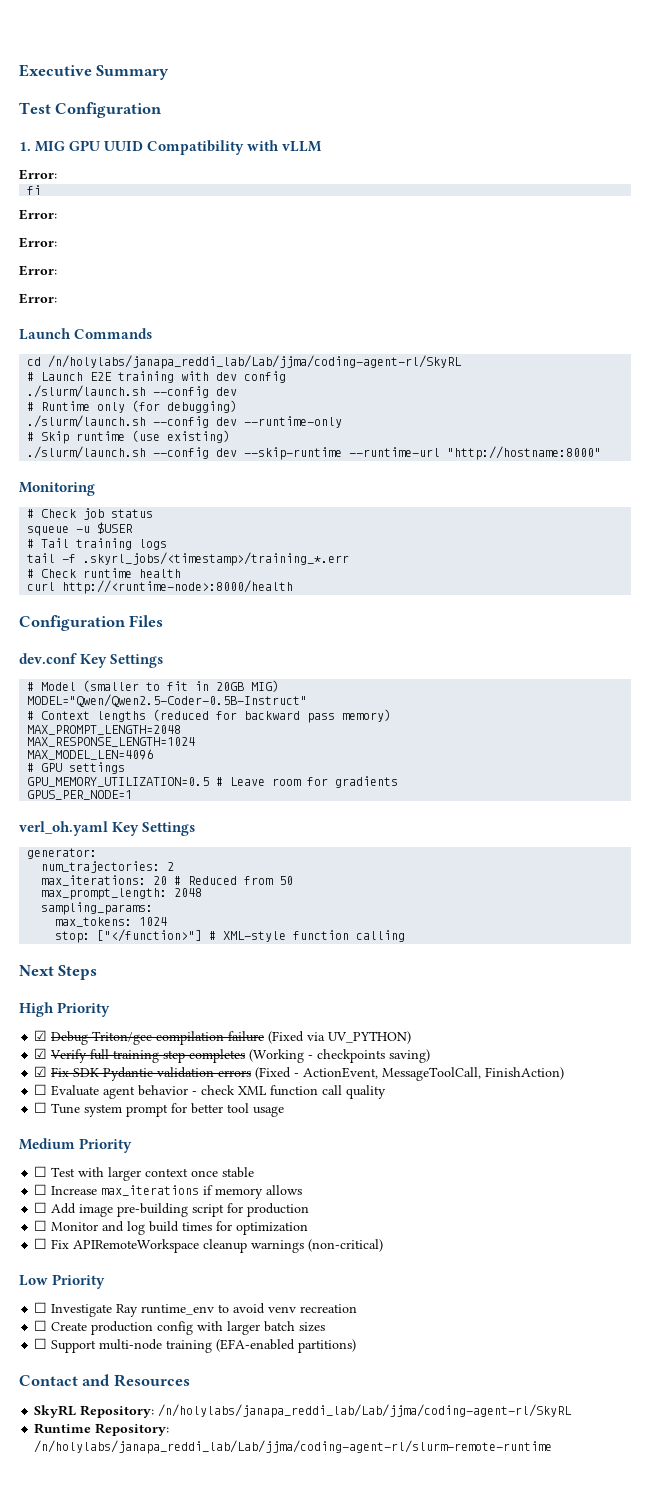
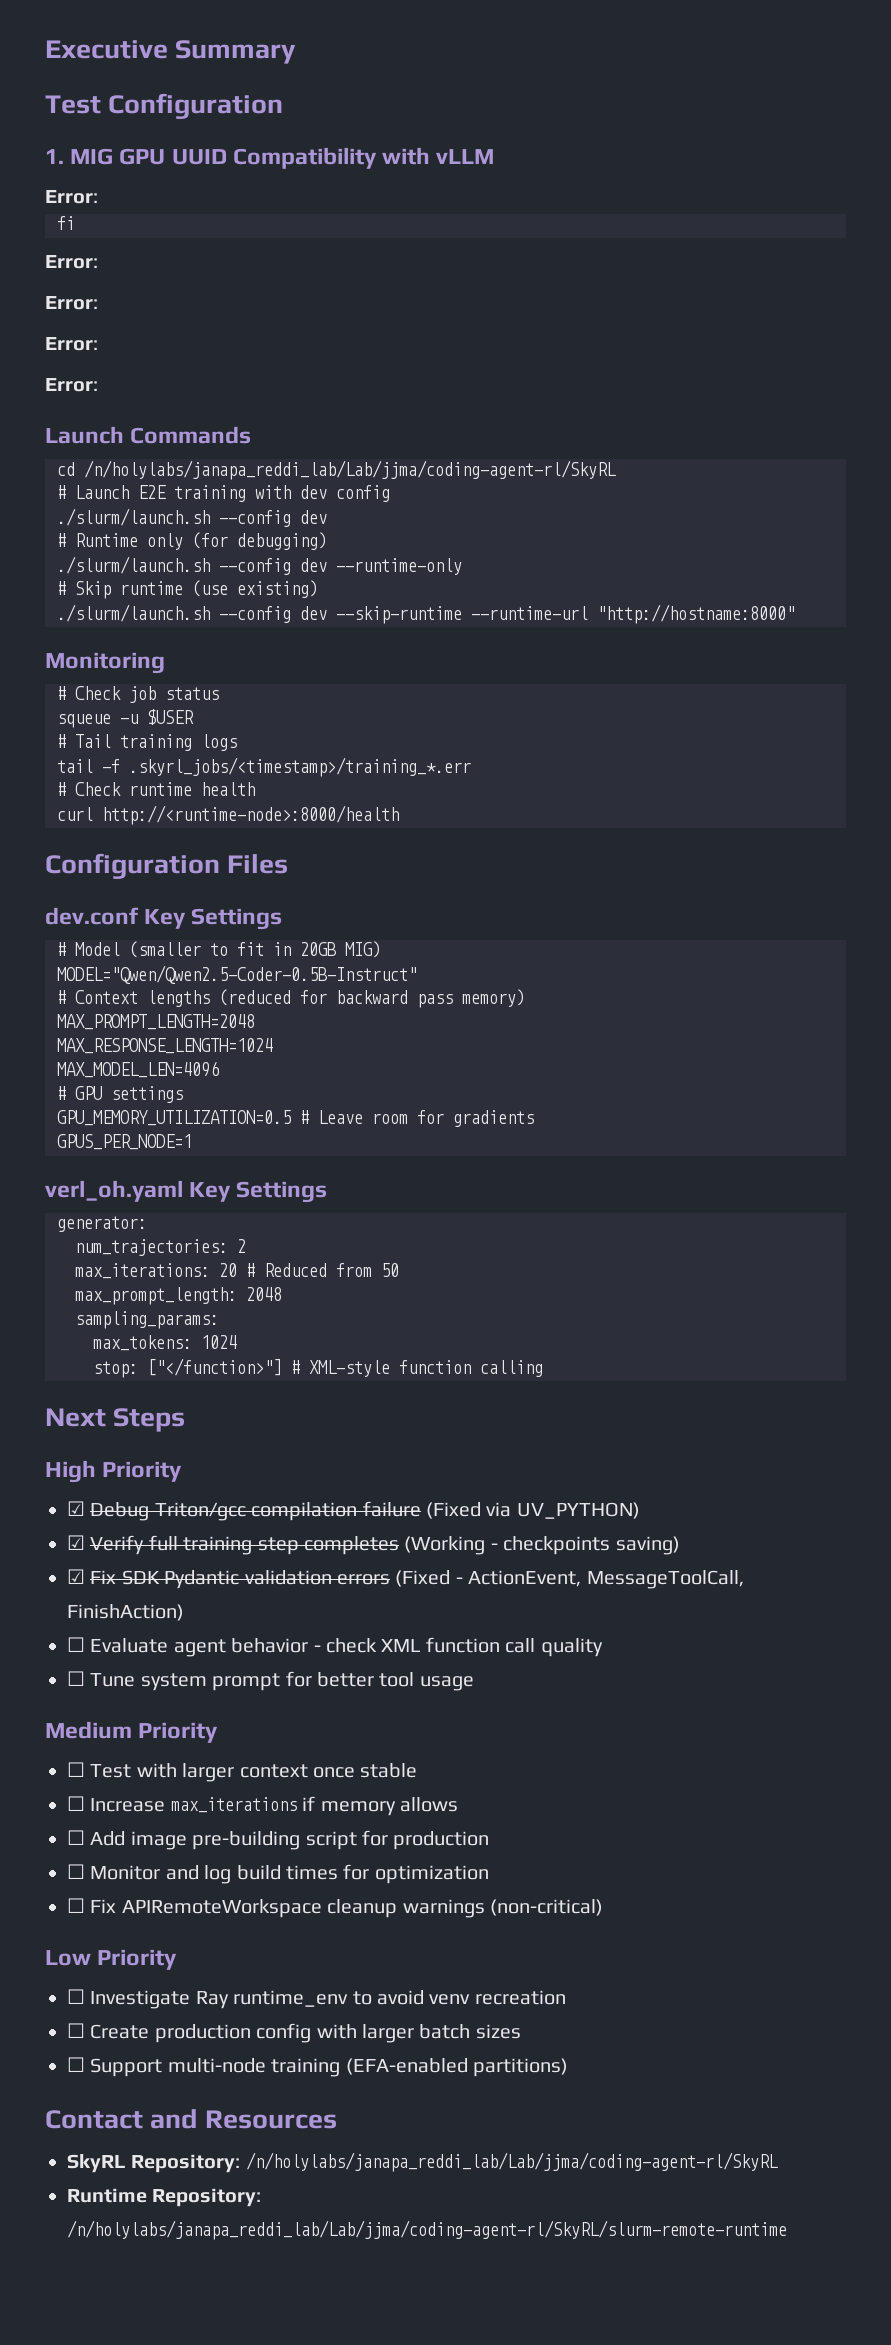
[34,1440,553,1454] /n/holylabs/janapa_reddi_lab/Lab/jjma/coding-agent-rl/slurm-remote-runtime -> [67,2220,787,2240] /n/holylabs/janapa_reddi_lab/Lab/jjma/coding-agent-rl/SkyRL/slurm-remote-runtime

